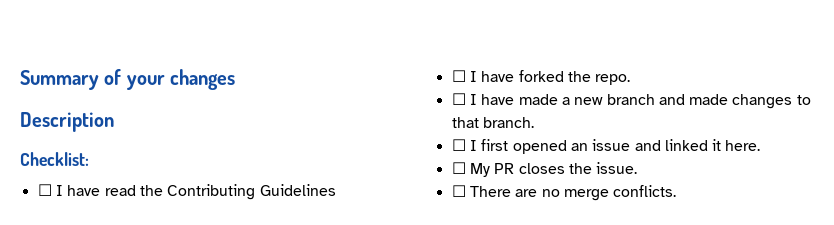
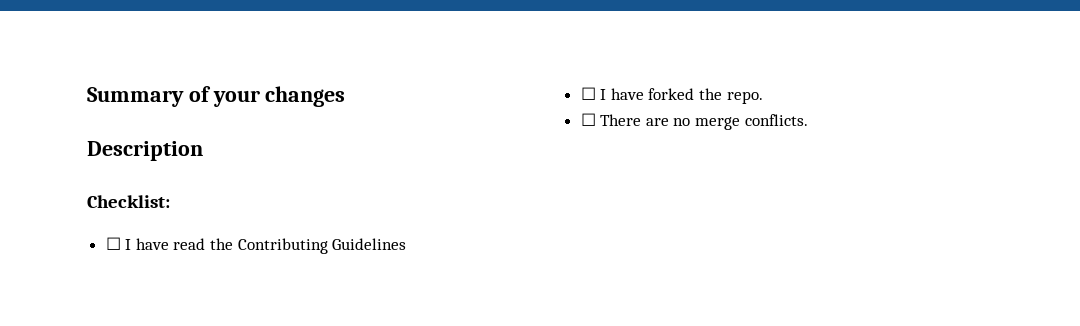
[451,93,811,109] [451,117,534,128] [451,139,761,154] [451,162,638,177] // ☐ I have made a new branch and made changes to that branch. // ☐ I first opened an issue and linked it here. // ☐ My PR closes the issue. -> (763, 97) none

